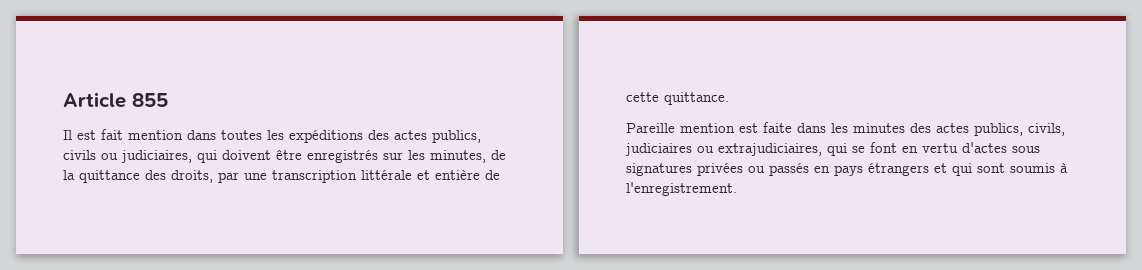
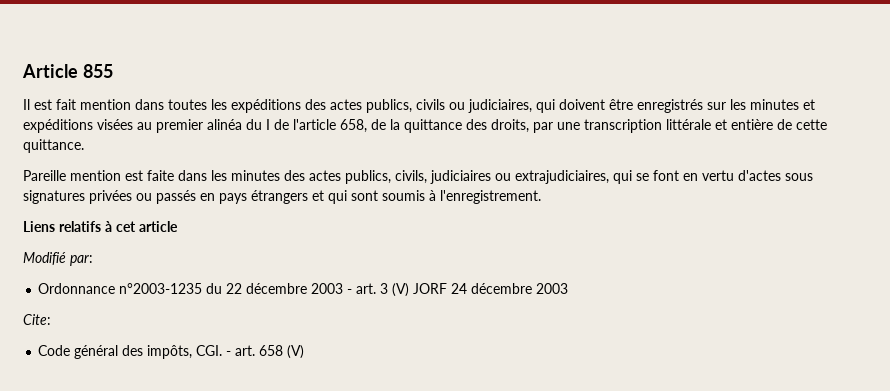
[430,150,486,163] minutes, -> [750,99,815,110] [23,119,367,133] minutes et expéditions visées au premier alinéa du I de l'article 658,
(737, 189) none -> [23,221,178,232] [23,252,93,266] [38,283,569,297] [23,314,51,325] [38,345,305,359] // Liens relatifs à cet article // Modifié par: // Ordonnance n°2003-1235 du 22 décembre 2003 - art. 3 (V) JORF 24 décembre 2003 // Cite: // Code général des impôts, CGI. - art. 658 (V)

